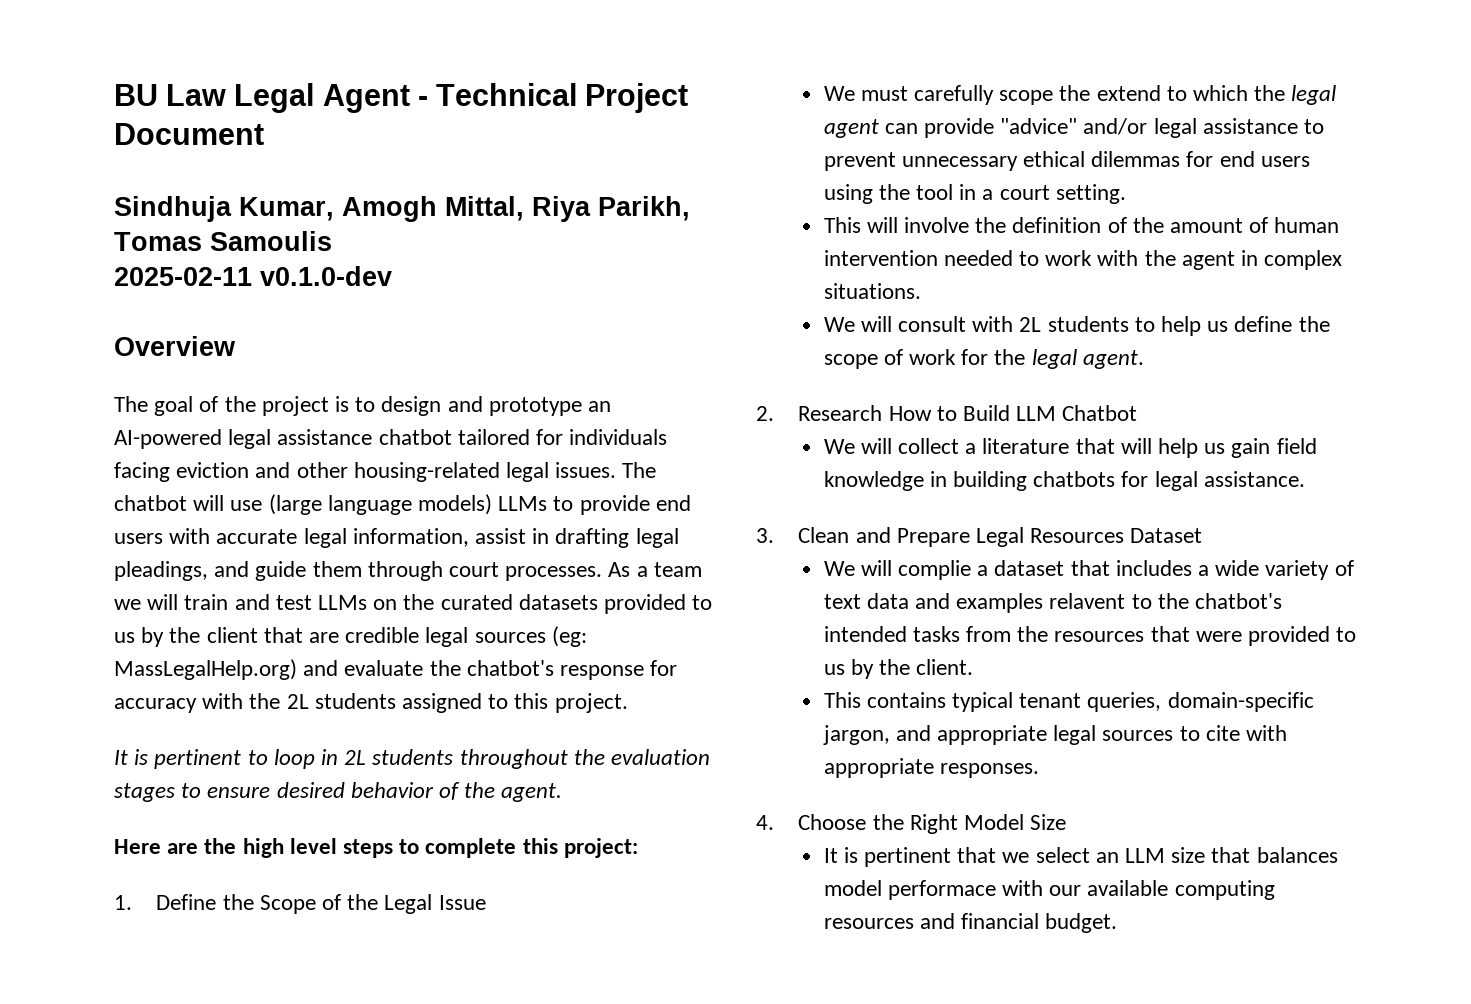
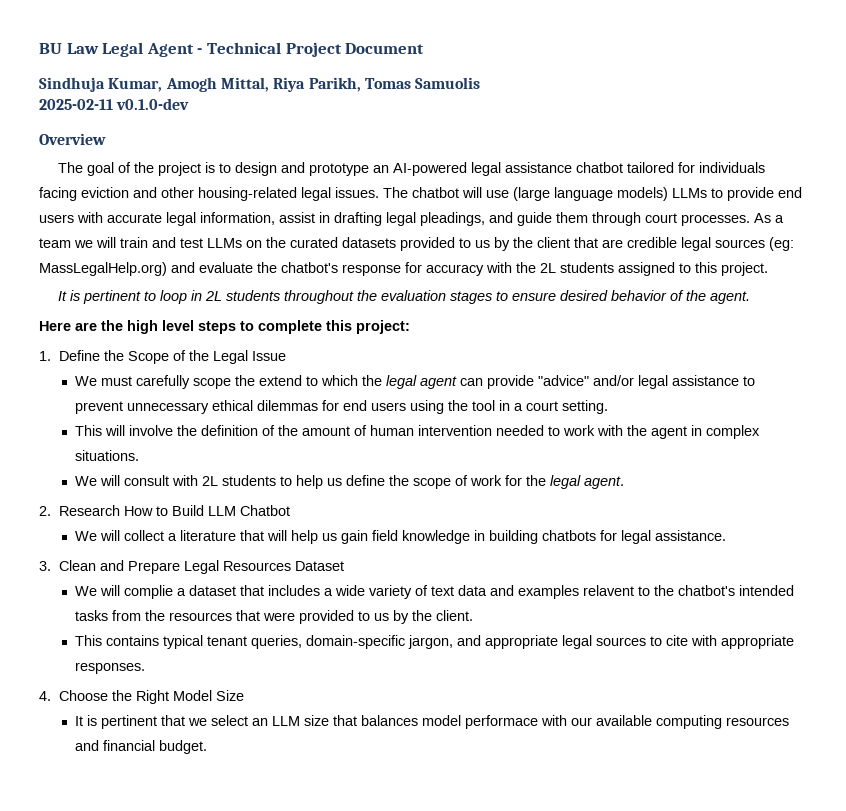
[210,231,332,251] Samoulis -> [415,77,481,89] Samuolis

